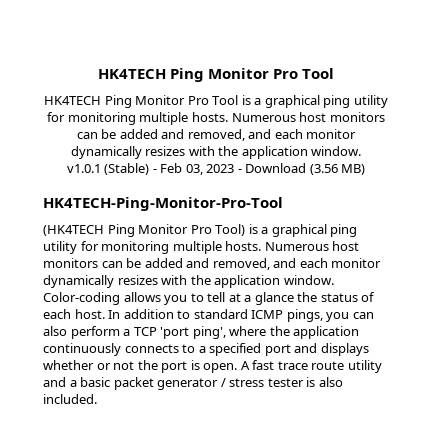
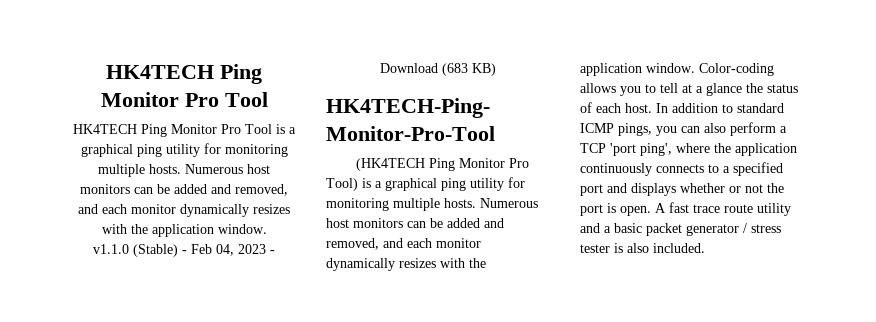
[66,164,101,173] v1.0.1 -> [93,244,129,254] v1.1.0
[185,164,203,175] 03, -> [216,244,234,256] 04,
[309,164,366,175] (3.56 MB) -> [442,63,496,76] (683 KB)

